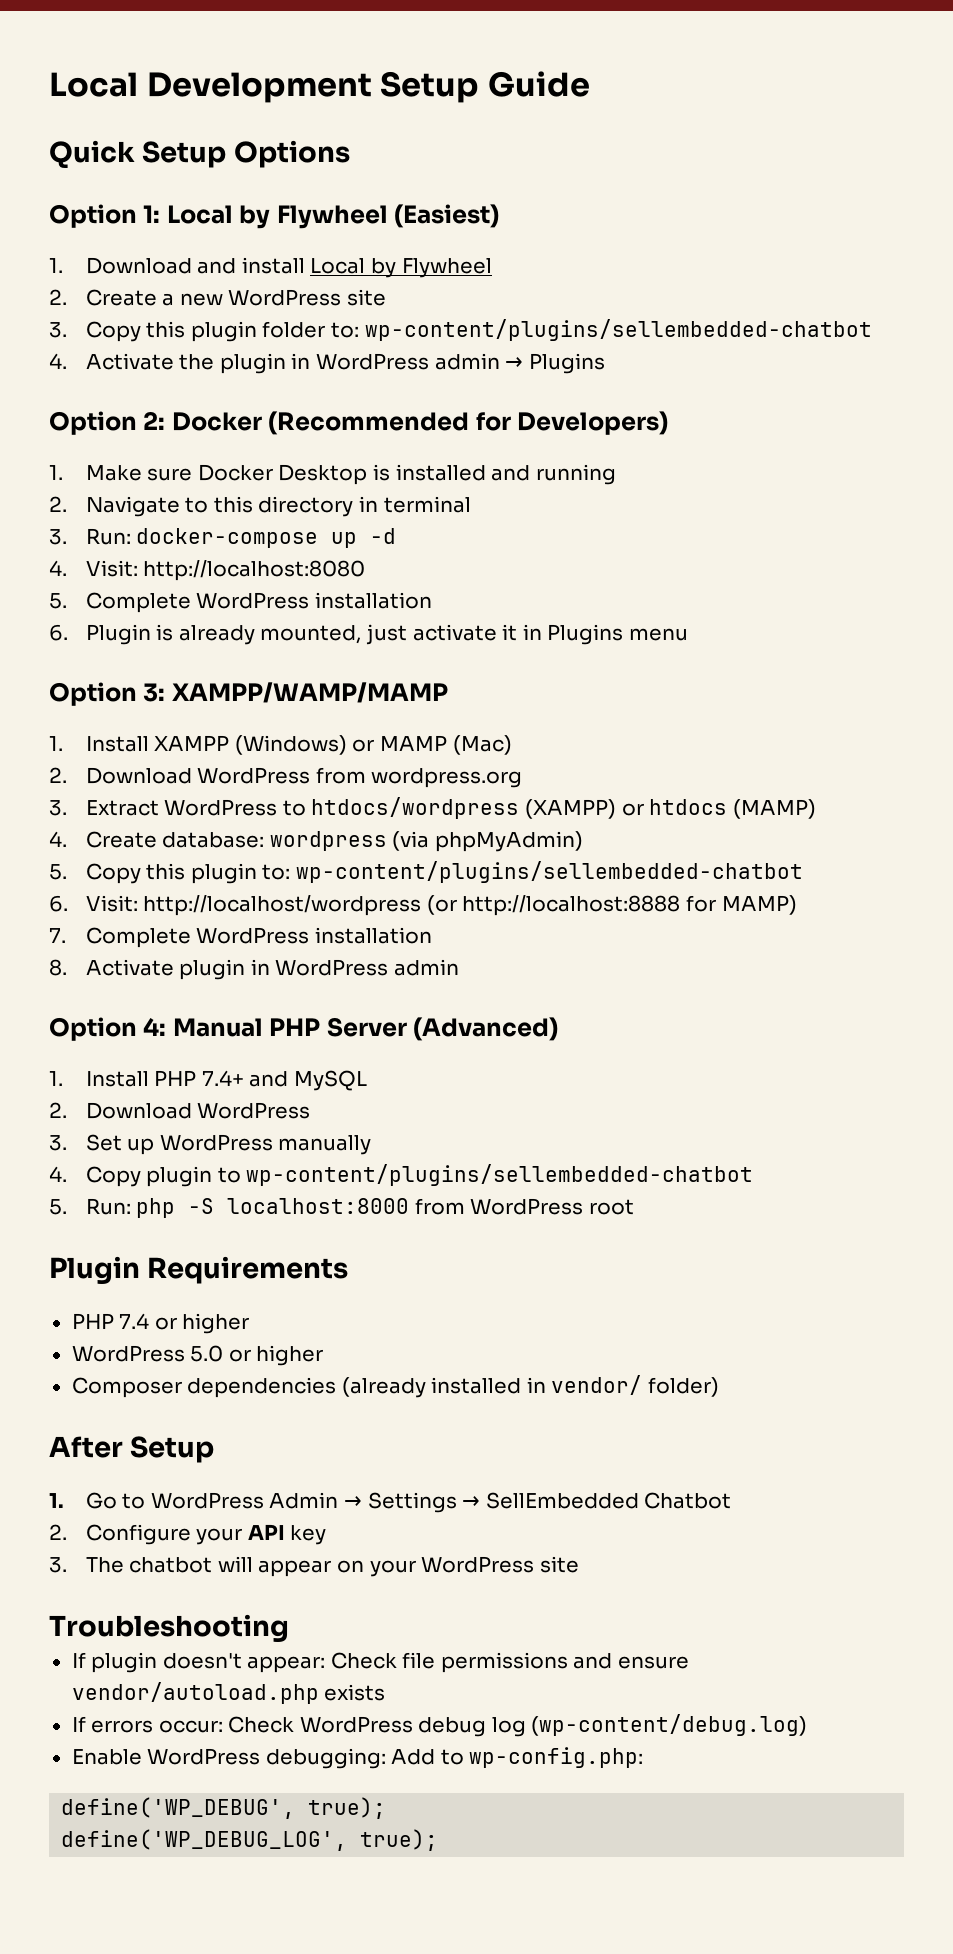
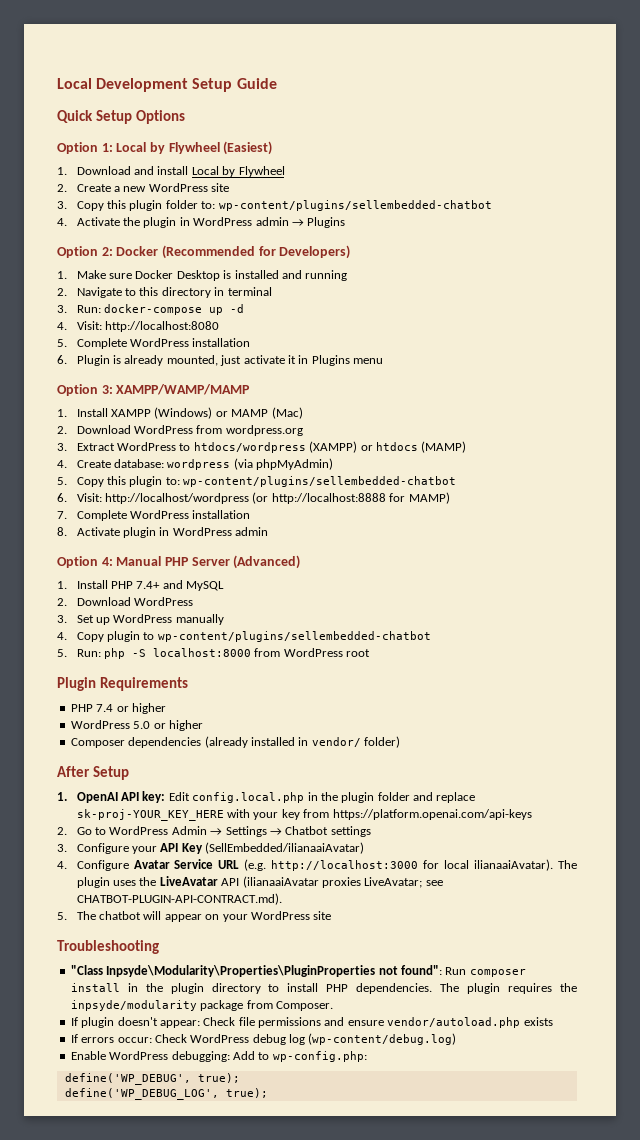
(64, 1500) none -> [76,791,476,803] [76,809,532,821] [57,827,67,835] OpenAI API key: Edit config.local.php in the plugin folder and replace sk-proj-YOUR_KEY_HERE with your key from https://platform.openai.com/api-keys // 2.
[485,1492,639,1509] SellEmbedded -> (282, 831) none
[49,1524,67,1540] // 2. -> [330,826,371,837] [57,844,67,852] settings // 3.
[290,1525,327,1545] [49,1557,67,1573] key // 3. -> [181,842,365,854] [57,859,577,871] [76,876,443,888] [76,893,282,905] [57,912,67,920] Key (SellEmbedded/ilianaaiAvatar) // 4. Configure Avatar Service URL (e.g. http://localhost:3000 for local ilianaaiAvatar). The plugin uses the LiveAvatar API (ilianaaiAvatar proxies LiveAvatar; see CHATBOT-PLUGIN-API-CONTRACT.md). // 5.
(289, 1628) none -> [70,965,526,977] [70,983,577,994] [70,1000,333,1011] // "Class Inpsyde\Modularity\Properties\PluginProperties not found": Run composer install in the plugin directory to install PHP dependencies. The plugin requires the inpsyde/modularity package from Composer.

